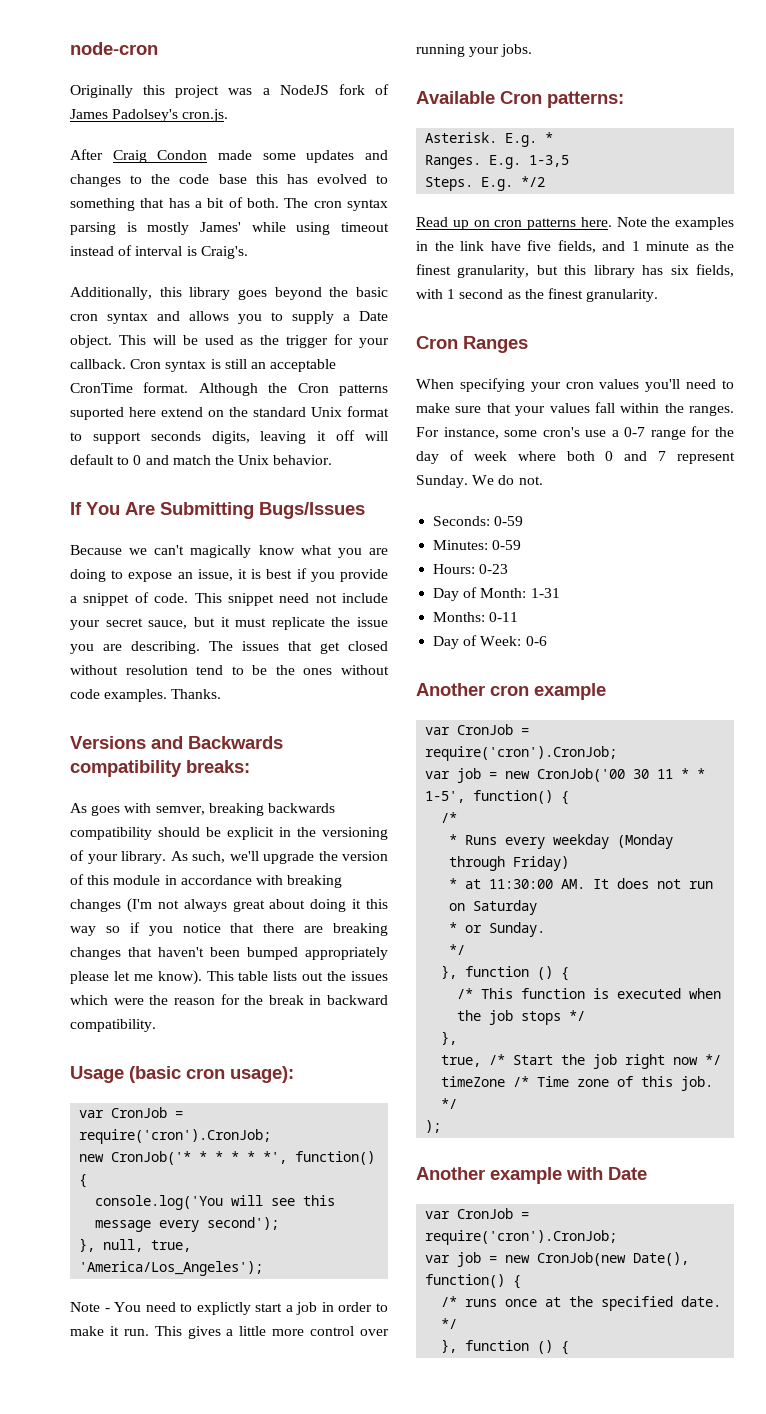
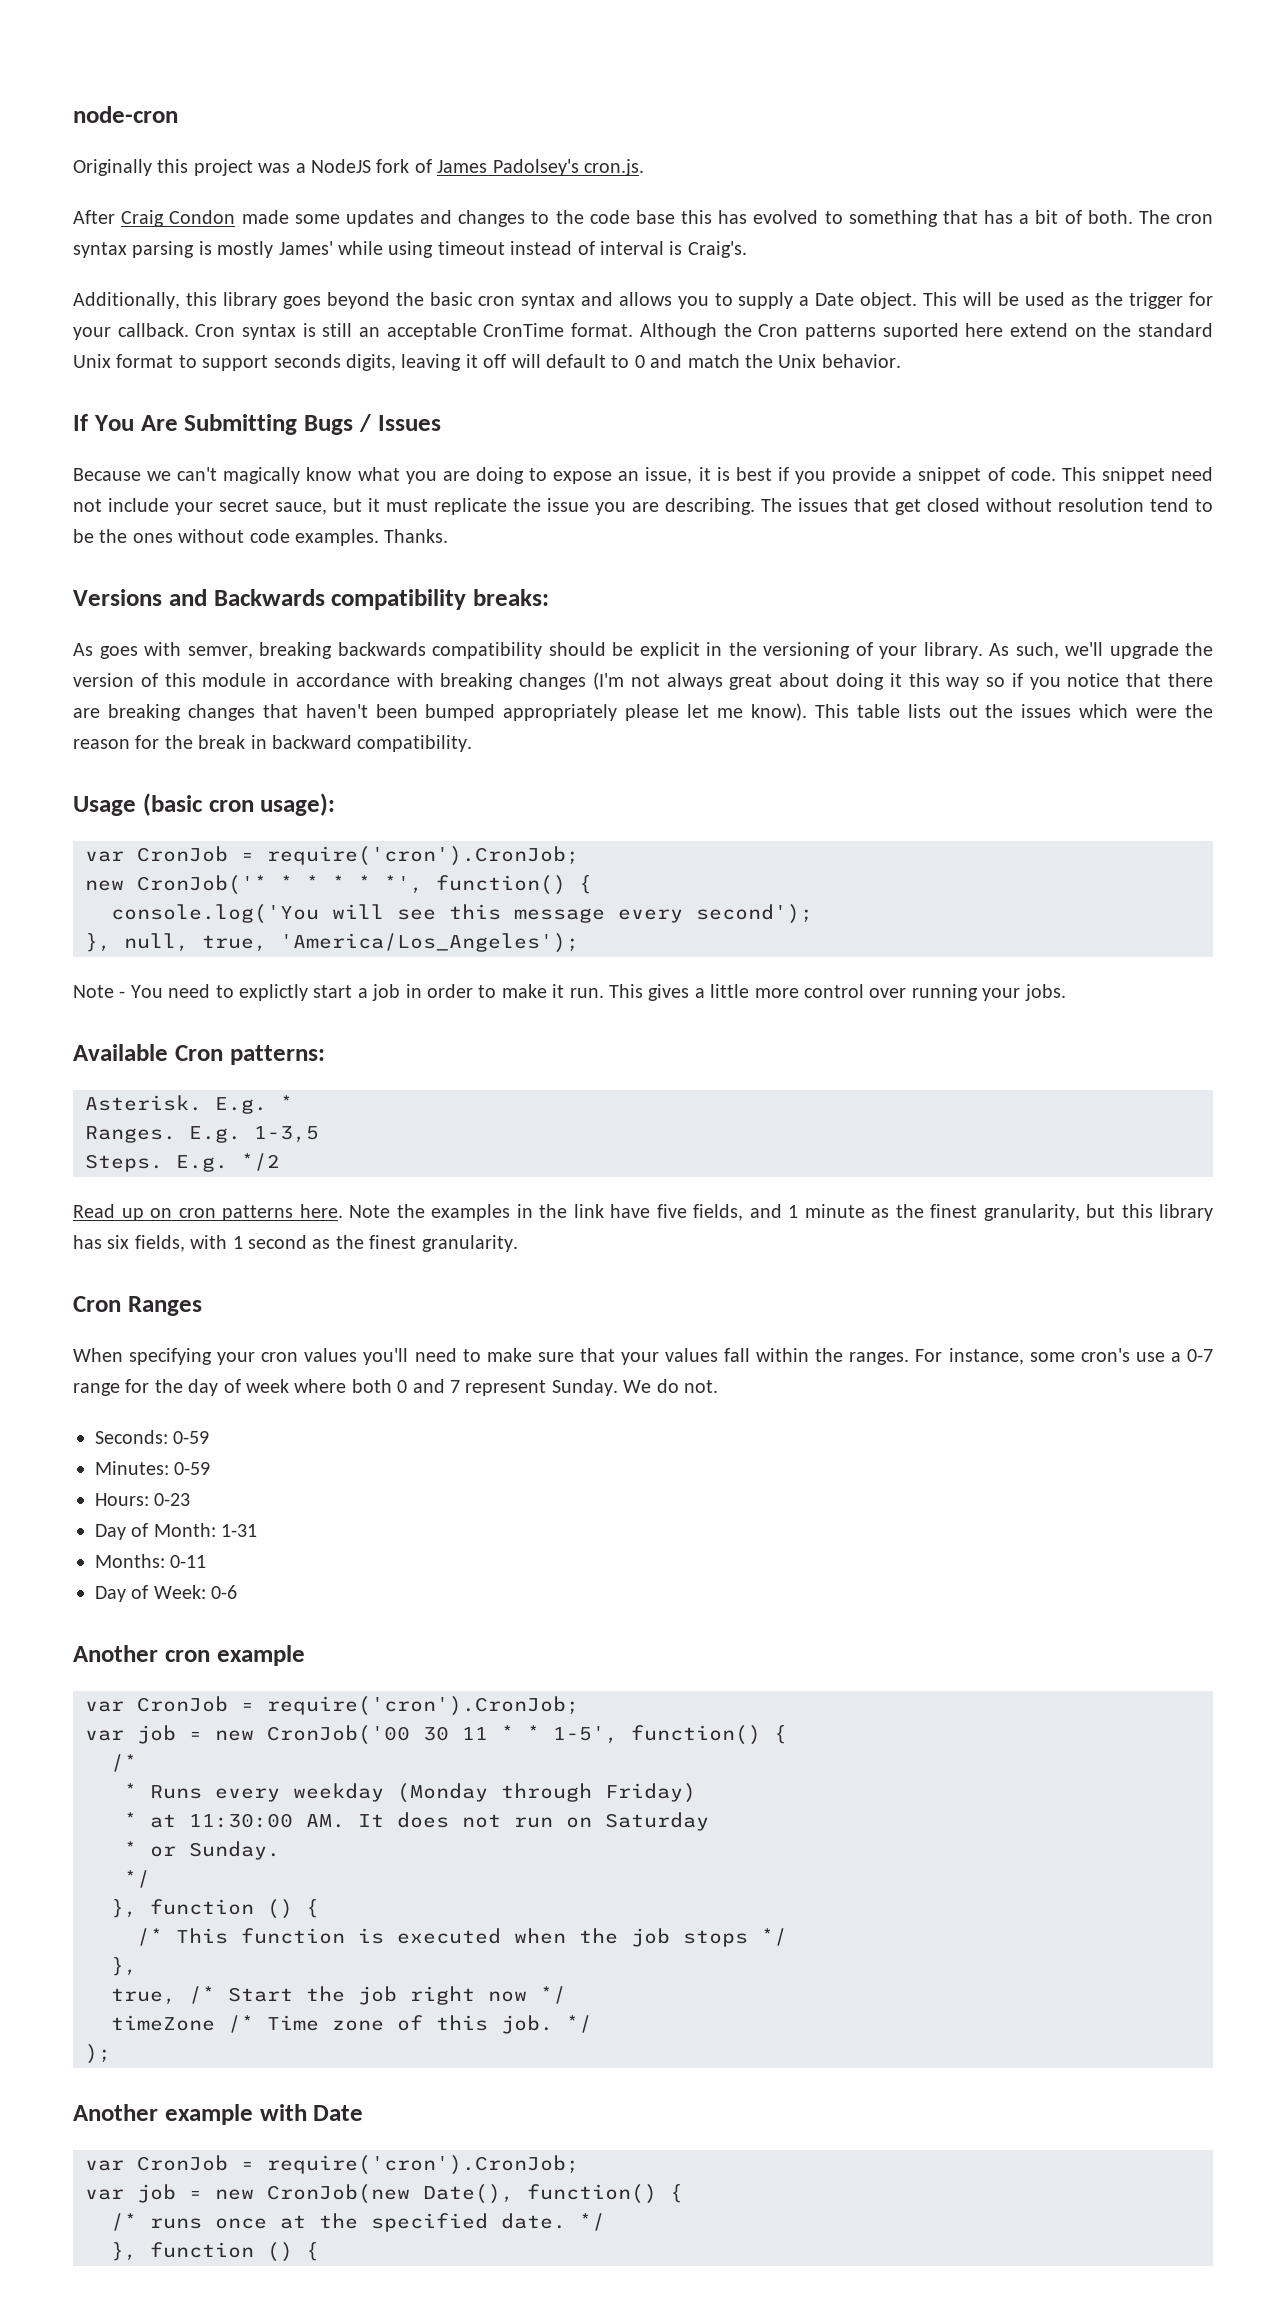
[259,502,365,519] Bugs/Issues -> [304,414,441,435] Bugs / Issues

